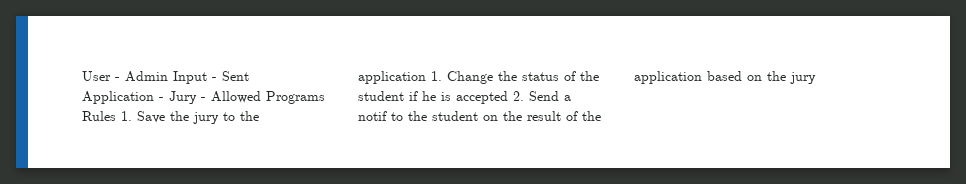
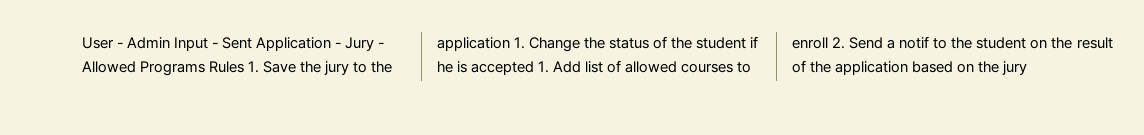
(508, 97) none -> [538,60,752,73] [792,37,828,49] 1. Add list of allowed courses to enroll

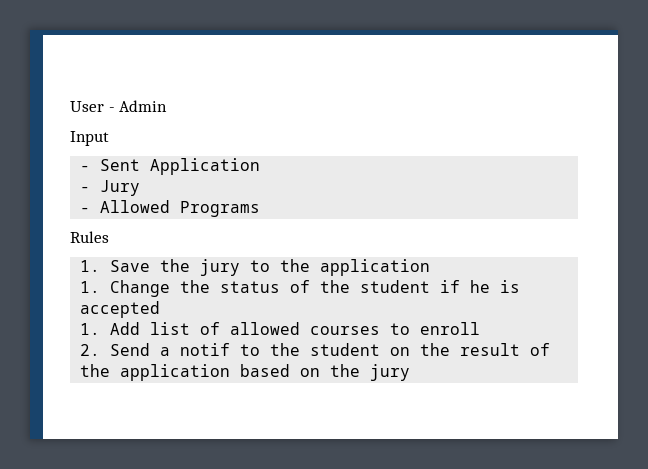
(171, 43) none -> (168, 106) //
(209, 44) none -> (109, 138) //
(332, 44) none -> (261, 166) //
(375, 44) none -> (141, 188) //
(206, 68) none -> (261, 209) //
(245, 67) none -> (109, 237) //
(510, 44) none -> (431, 267) //
(535, 68) none -> (161, 309) //
(828, 43) none -> (481, 328) //

